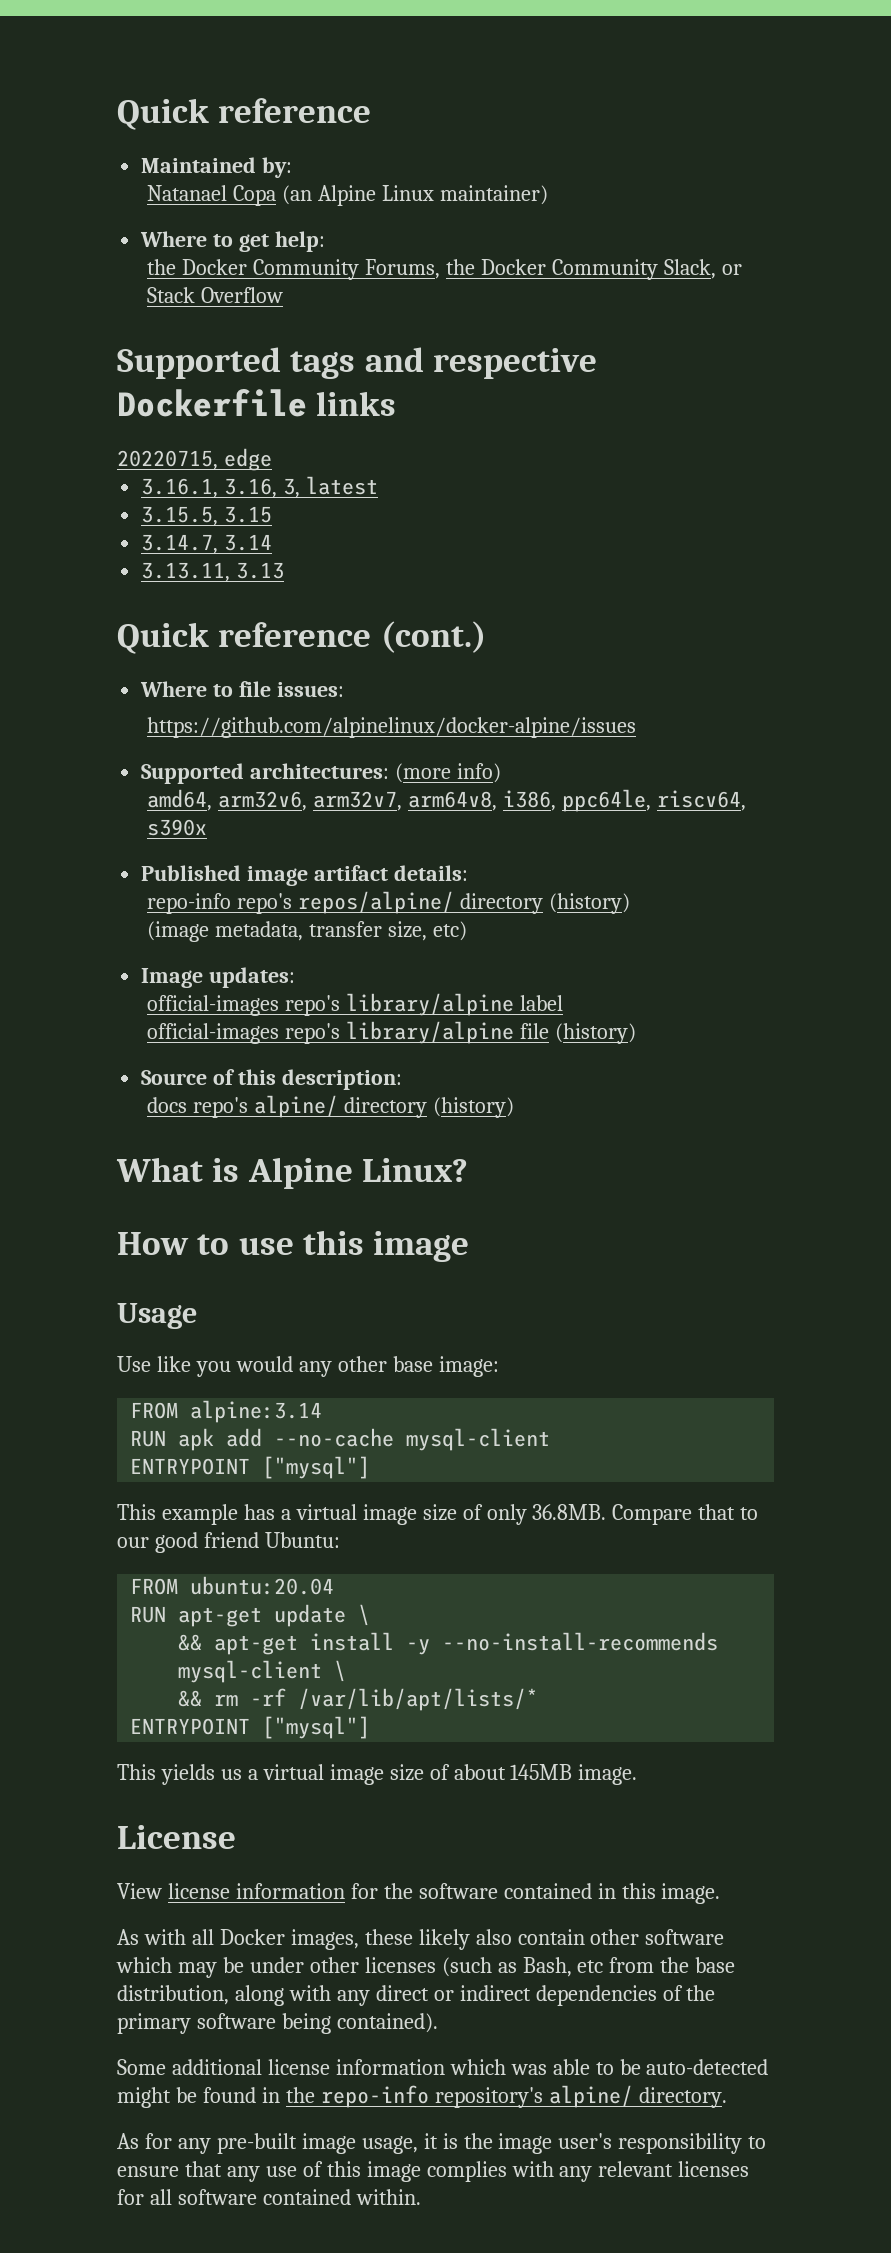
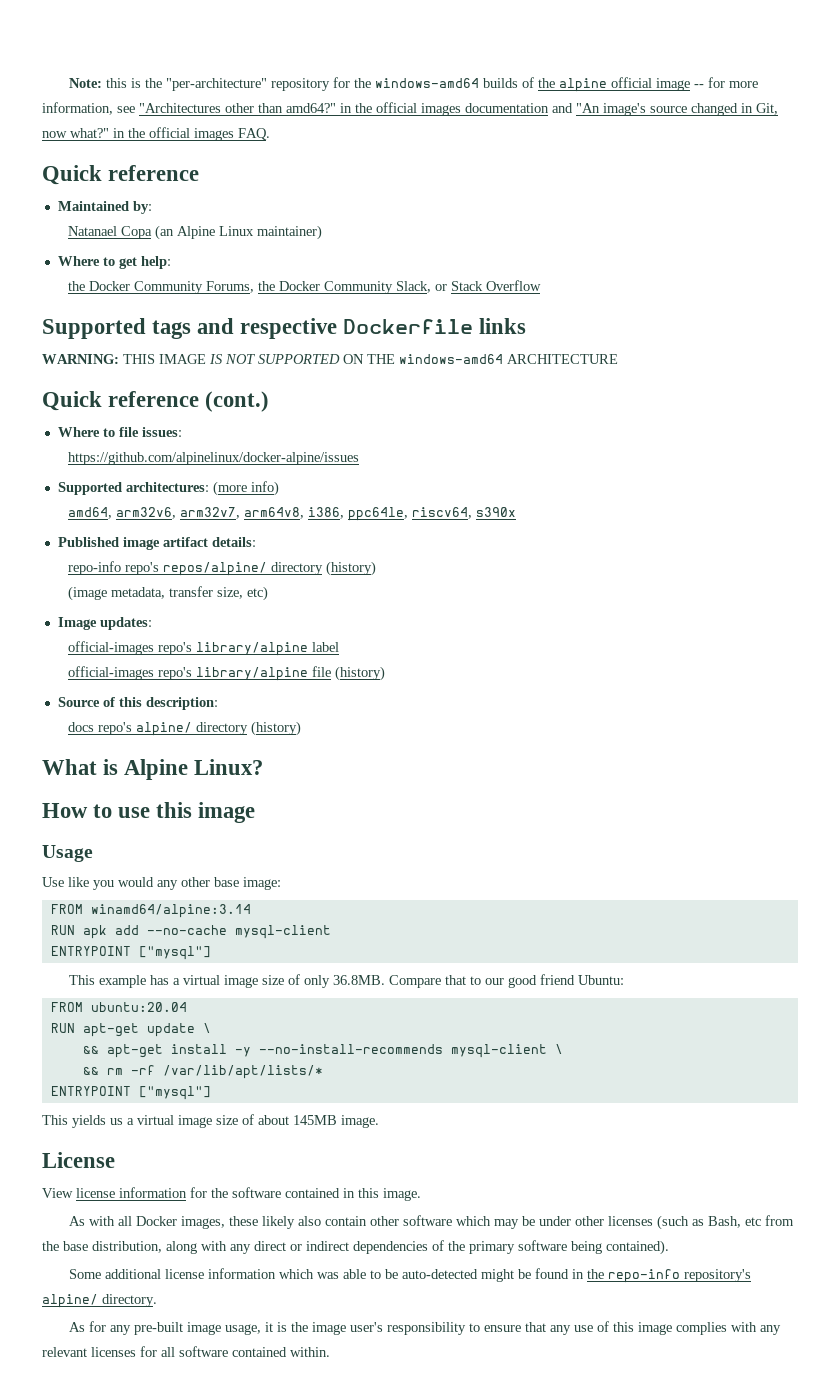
(117, 114) none -> [68,77,758,92] [42,102,778,116] [42,127,270,141] Note: this is the "per-architecture" repository for the windows-amd64 builds of the alpine official image -- for more information, see "Architectures other than amd64?" in the official images documentation and "An image's source changed in Git, now what?" in the official images FAQ. //
[117,448,272,471] [141,476,379,498] [141,506,273,526] [141,534,273,554] [141,562,285,582] 20220715, edge // 3.16.1, 3.16, 3, latest // 3.15.5, 3.15 // 3.14.7, 3.14 // 3.13.11, 3.13 -> [42,354,618,364] WARNING: THIS IMAGE IS NOT SUPPORTED ON THE windows-amd64 ARCHITECTURE
[190,1400,323,1423] alpine:3.14 -> [90,904,251,918] winamd64/alpine:3.14

